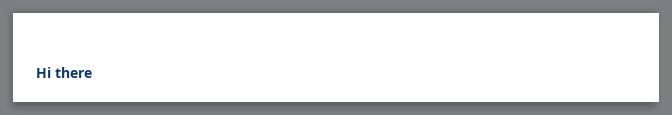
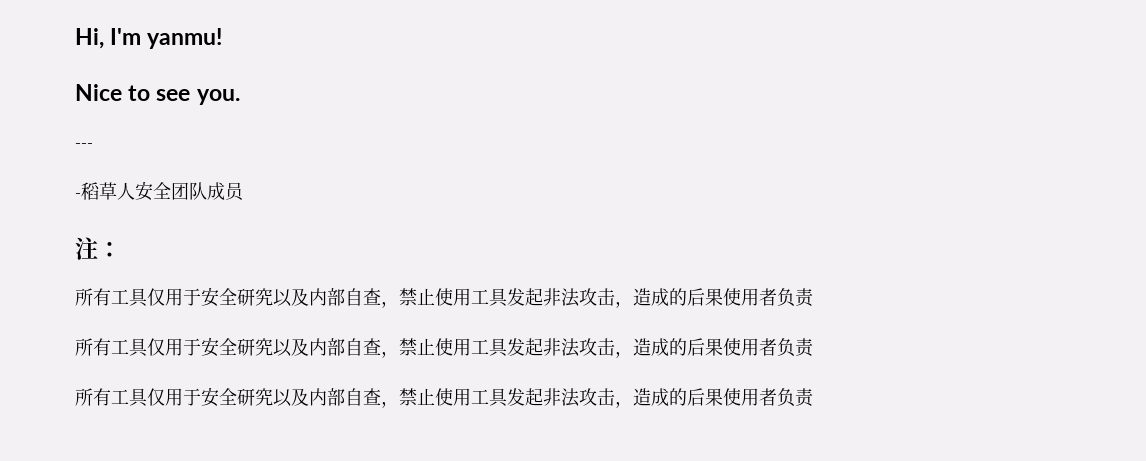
[36,67,92,78] Hi there -> [75,28,223,49] [75,84,240,105] [75,143,93,148] [75,181,245,201] [75,237,121,260] [75,287,814,308] [75,337,814,358] [75,387,814,408] Hi, I'm yanmu! // Nice to see you. // --- // -稻草人安全团队成员 // 注： // 所有工具仅用于安全研究以及内部自查，禁止使用工具发起非法攻击，造成的后果使用者负责 // 所有工具仅用于安全研究以及内部自查，禁止使用工具发起非法攻击，造成的后果使用者负责 // 所有工具仅用于安全研究以及内部自查，禁止使用工具发起非法攻击，造成的后果使用者负责

